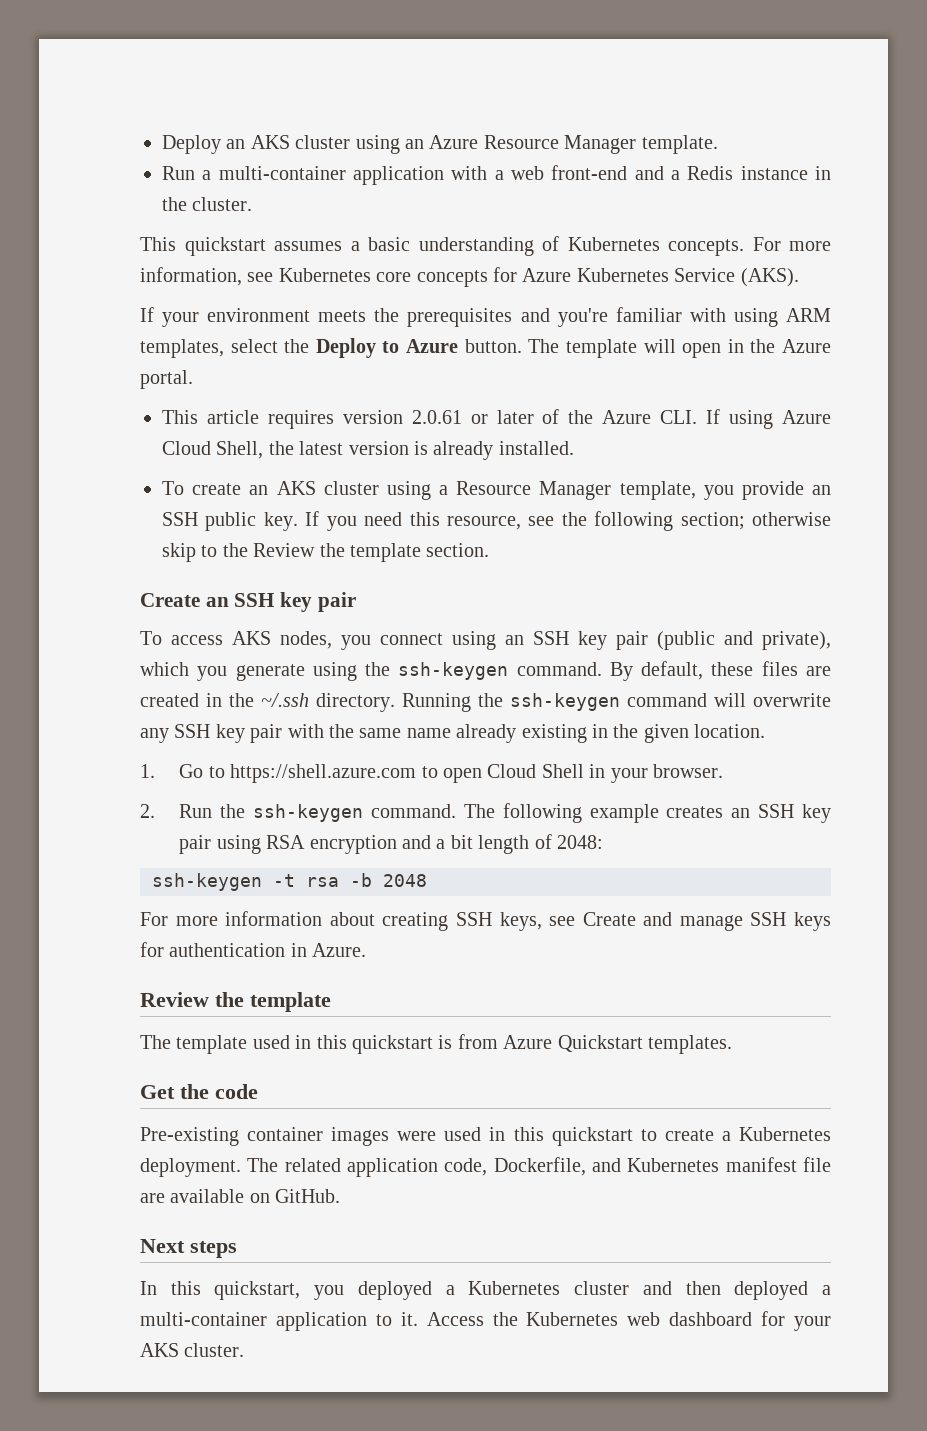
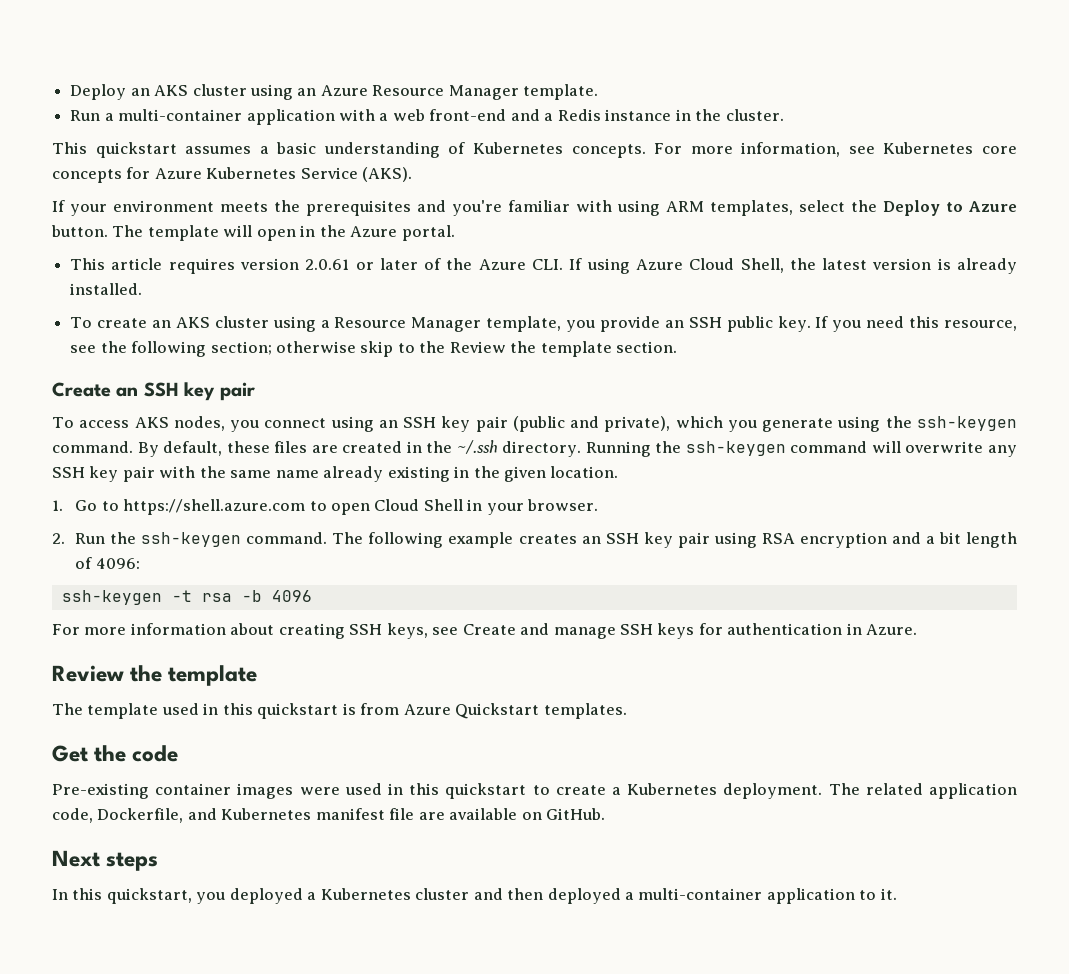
[556,835,603,849] 2048: -> [95,558,140,569] 4096:
[383,874,427,887] 2048 -> [271,590,312,602] 4096
[426,1311,831,1331] [140,1343,245,1357] Access the Kubernetes web dashboard for your AKS cluster. -> (897, 894) none

